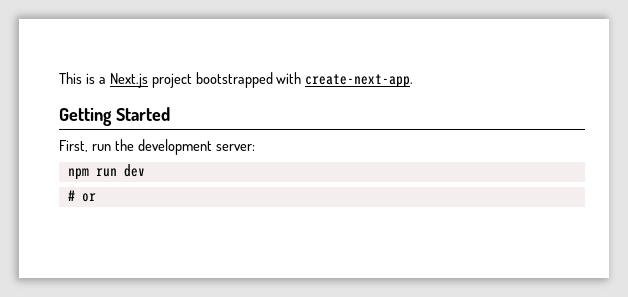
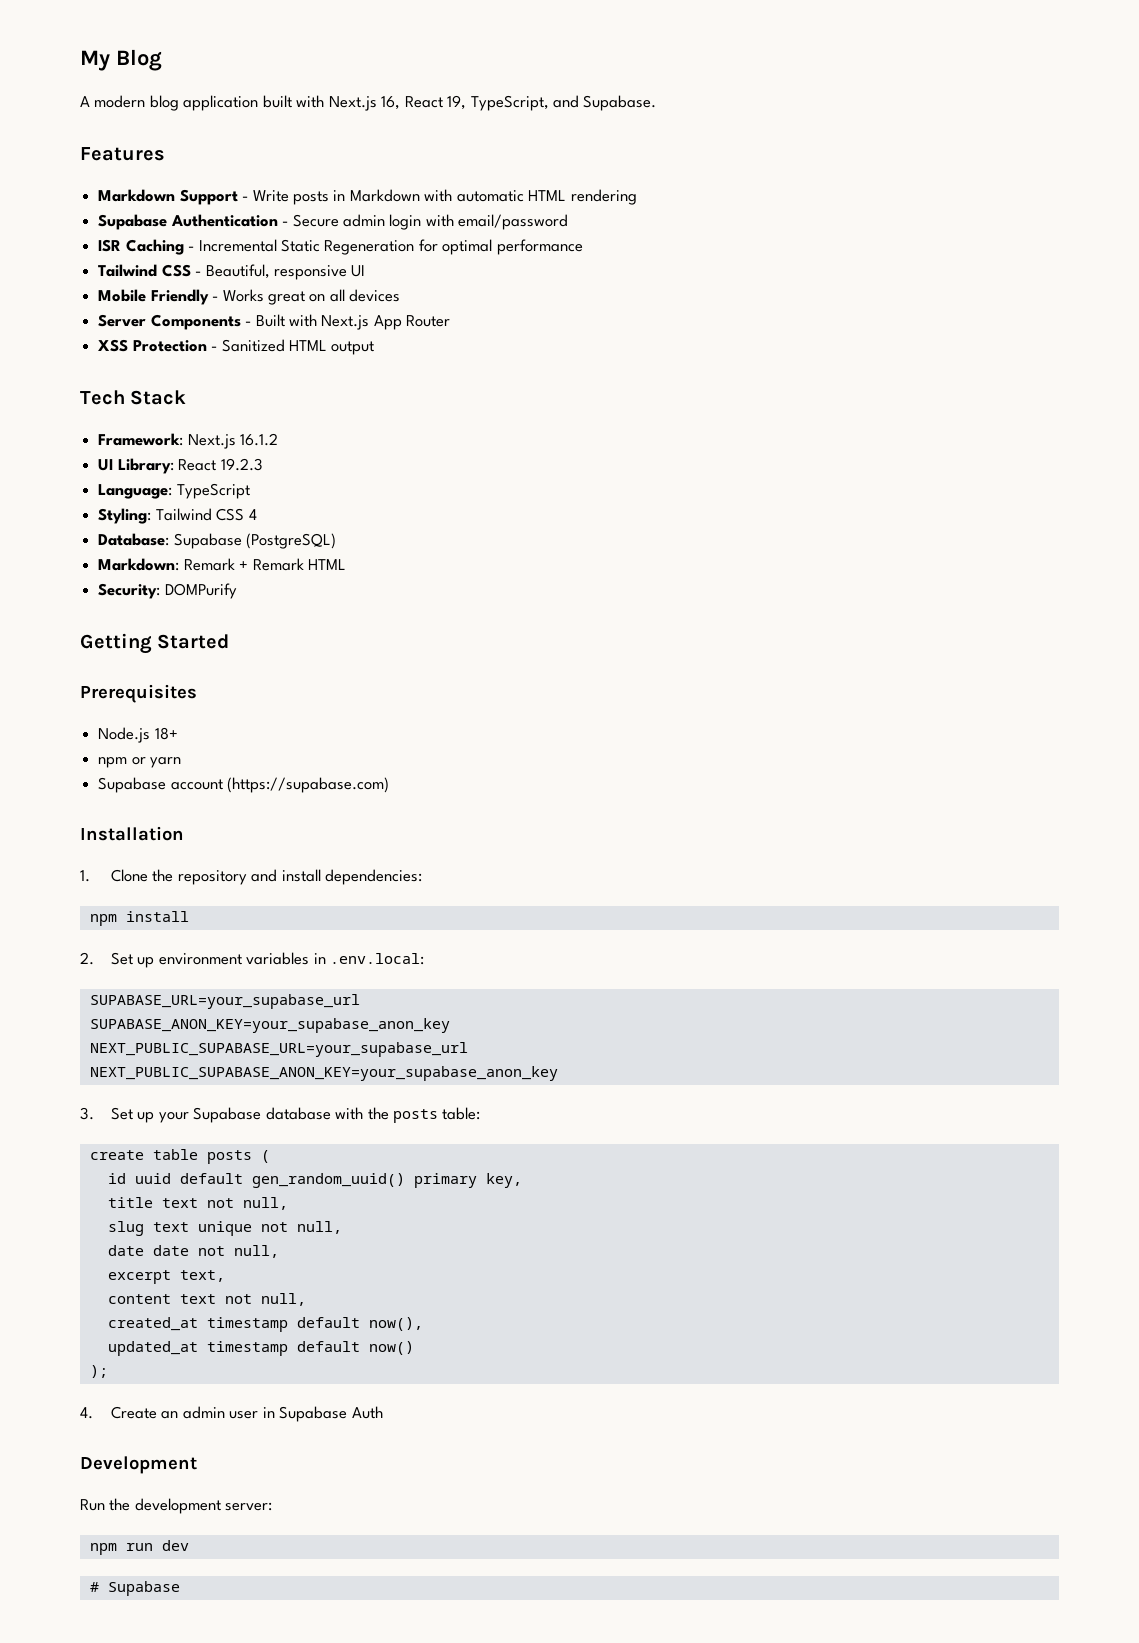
[59,72,414,88] [59,107,170,126] [59,140,111,152] This is a Next.js project bootstrapped with create-next-app. // Getting Started // First, run -> [80,49,162,71] [80,95,657,111] [80,147,165,161] [98,189,637,205] [98,214,569,230] [98,239,583,255] [98,264,366,280] [98,289,401,305] [98,314,451,330] [98,339,375,355] [80,390,187,405] [98,433,279,449] [98,458,263,474] [98,483,250,499] [98,508,257,524] [98,533,337,549] [98,558,346,571] [98,583,237,599] [80,633,230,654] [80,684,197,703] [98,727,178,743] [98,757,182,768] [98,777,390,793] [80,826,184,841] [80,869,423,885] [89,911,189,926] [80,952,425,968] [89,994,360,1009] [89,1018,450,1033] [89,1042,468,1057] [89,1066,558,1081] [80,1107,481,1123] [89,1149,270,1164] [107,1173,522,1188] [107,1197,288,1210] [107,1221,342,1236] [107,1245,279,1258] [107,1270,225,1284] [107,1293,306,1306] [107,1317,423,1332] [107,1341,414,1356] [89,1365,108,1378] [80,1406,383,1422] [80,1456,197,1474] [80,1499,105,1511] My Blog // A modern blog application built with Next.js 16, React 19, TypeScript, and Supabase. // Features // Markdown Support - Write posts in Markdown with automatic HTML rendering // Supabase Authentication - Secure admin login with email/password // ISR Caching - Incremental Static Regeneration for optimal performance // Tailwind CSS - Beautiful, responsive UI // Mobile Friendly - Works great on all devices // Server Components - Built with Next.js App Router // XSS Protection - Sanitized HTML output // Tech Stack // Framework: Next.js 16.1.2 // UI Library: React 19.2.3 // Language: TypeScript // Styling: Tailwind CSS 4 // Database: Supabase (PostgreSQL) // Markdown: Remark + Remark HTML // Security: DOMPurify // Getting Started // Prerequisites // Node.js 18+ // npm or yarn // Supabase account (https://supabase.com) // Installation // 1. Clone the repository and install dependencies: // npm install // 2. Set up environment variables in .env.local: // SUPABASE_URL=your_supabase_url // SUPABASE_ANON_KEY=your_supabase_anon_key // NEXT_PUBLIC_SUPABASE_URL=your_supabase_url // NEXT_PUBLIC_SUPABASE_ANON_KEY=your_supabase_anon_key // 3. Set up your Supabase database with the posts table: // create table posts ( // id uuid default gen_random_uuid() primary key, // title text not null, // slug text unique not null, // date date not null, // excerpt text, // content text not null, // created_at timestamp default now(), // updated_at timestamp default now() // ); // 4. Create an admin user in Supabase Auth // Development // Run
[81,193,96,202] or -> [107,1581,180,1596] Supabase

